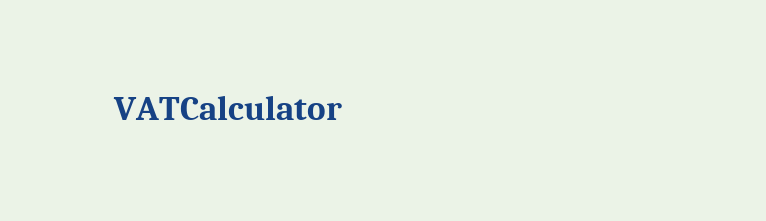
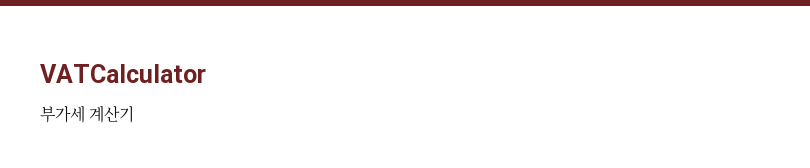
(342, 107) none -> [40,105,135,123] // 부가세 계산기

